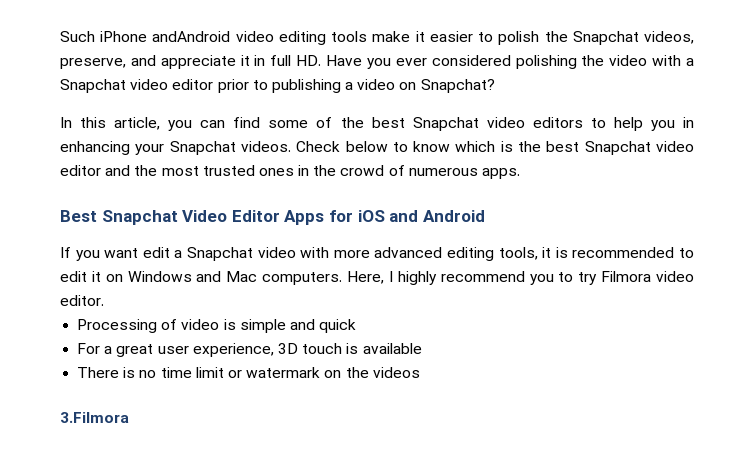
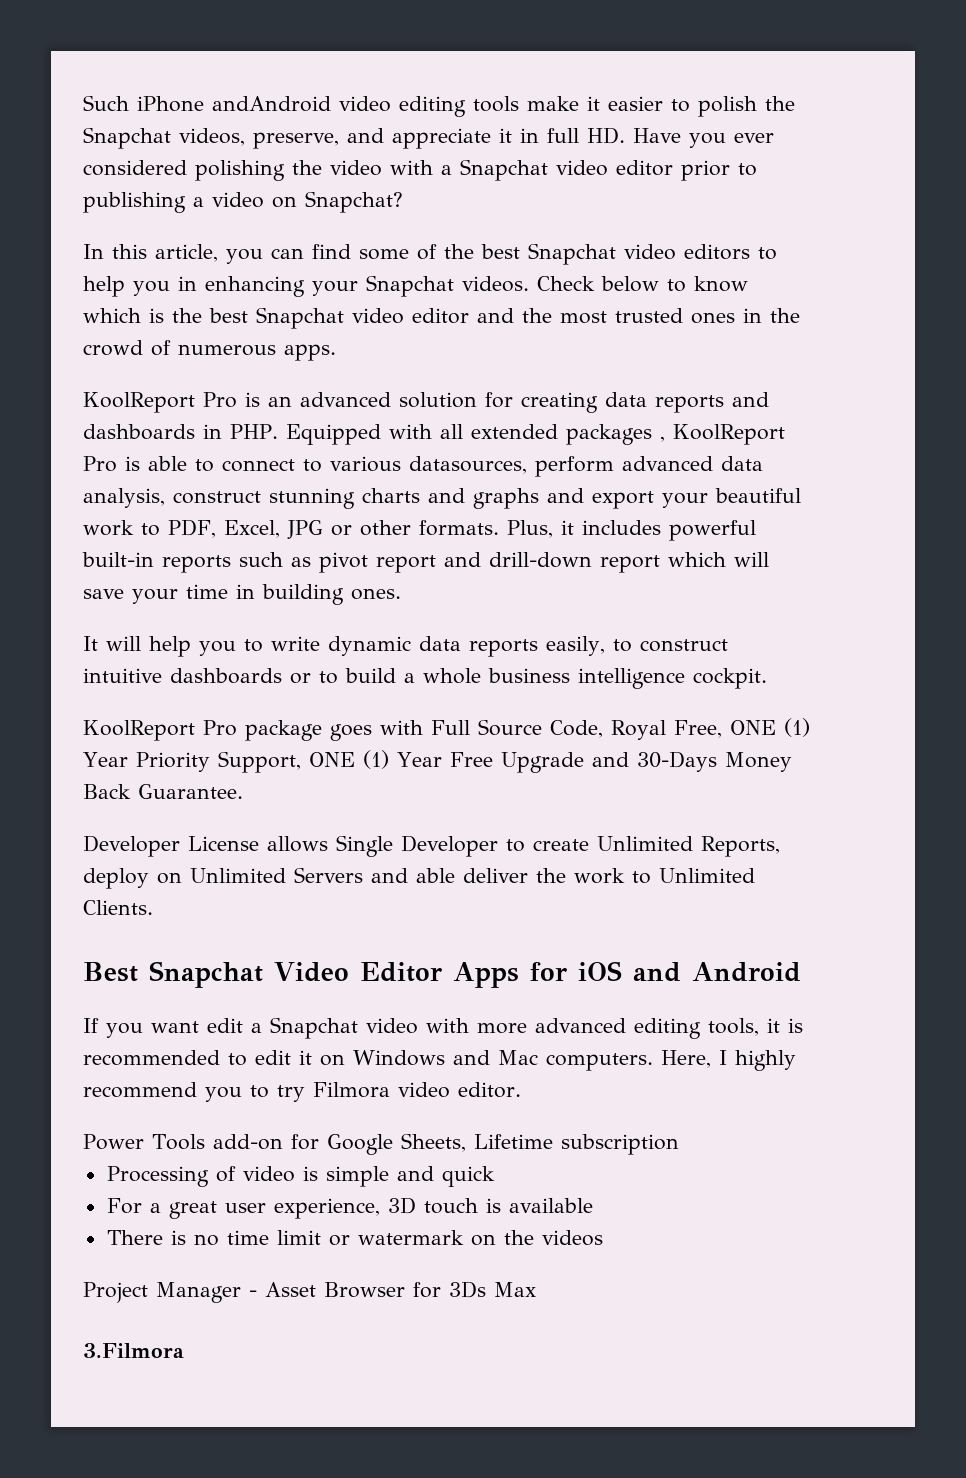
(521, 173) none -> [83,392,769,413] [83,424,785,445] [83,456,763,477] [83,488,801,509] [83,519,756,541] [82,552,769,573] [83,584,401,605] [83,636,728,657] [83,668,767,689] [83,718,810,741] [83,750,792,773] [83,784,243,799] [83,835,780,857] [83,867,755,889] [83,900,153,915] // KoolReport Pro is an advanced solution for creating data reports and dashboards in PHP. Equipped with all extended packages , KoolReport Pro is able to connect to various datasources, perform advanced data analysis, construct stunning charts and graphs and export your beautiful work to PDF, Excel, JPG or other formats. Plus, it includes powerful built-in reports such as pivot report and drill-down report which will save your time in building ones. // It will help you to write dynamic data reports easily, to construct intuitive dashboards or to build a whole business intelligence cockpit. // KoolReport Pro package goes with Full Source Code, Royal Free, ONE (1) Year Priority Support, ONE (1) Year Free Upgrade and 30-Days Money Back Guarantee. // Developer License allows Single Developer to create Unlimited Reports, deploy on Unlimited Servers and able deliver the work to Unlimited Clients.
(104, 300) none -> [83,1133,679,1155] // Power Tools add-on for Google Sheets, Lifetime subscription
(420, 372) none -> [83,1281,536,1303] // Project Manager - Asset Browser for 3Ds Max

